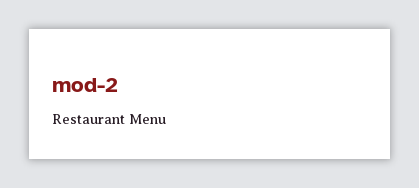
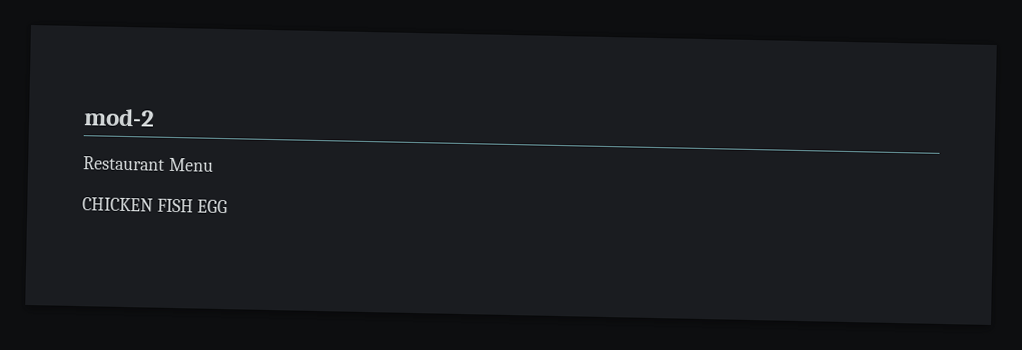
(166, 119) none -> [82,197,229,214] // CHICKEN FISH EGG

